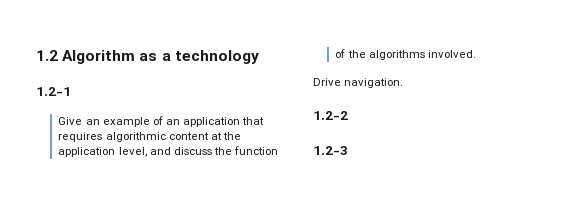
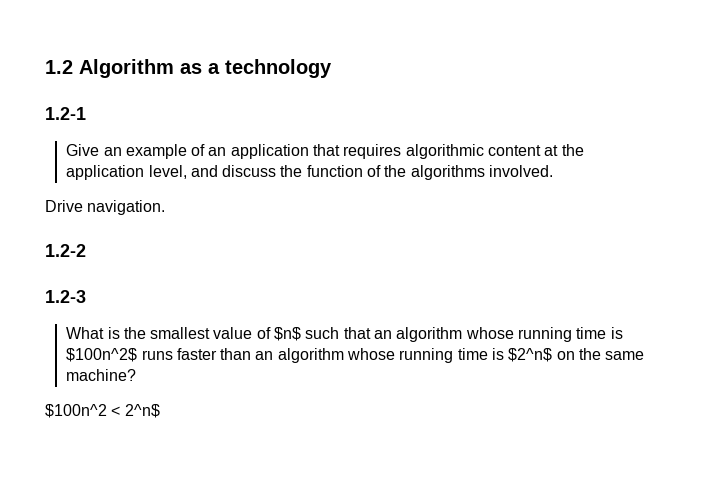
(348, 150) none -> [66,327,623,342] [66,348,645,363] [66,369,137,381] [45,404,160,418] // What is the smallest value of $n$ such that an algorithm whose running time is $100n^2$ runs faster than an algorithm whose running time is $2^n$ on the same machine? // $100n^2 < 2^n$

